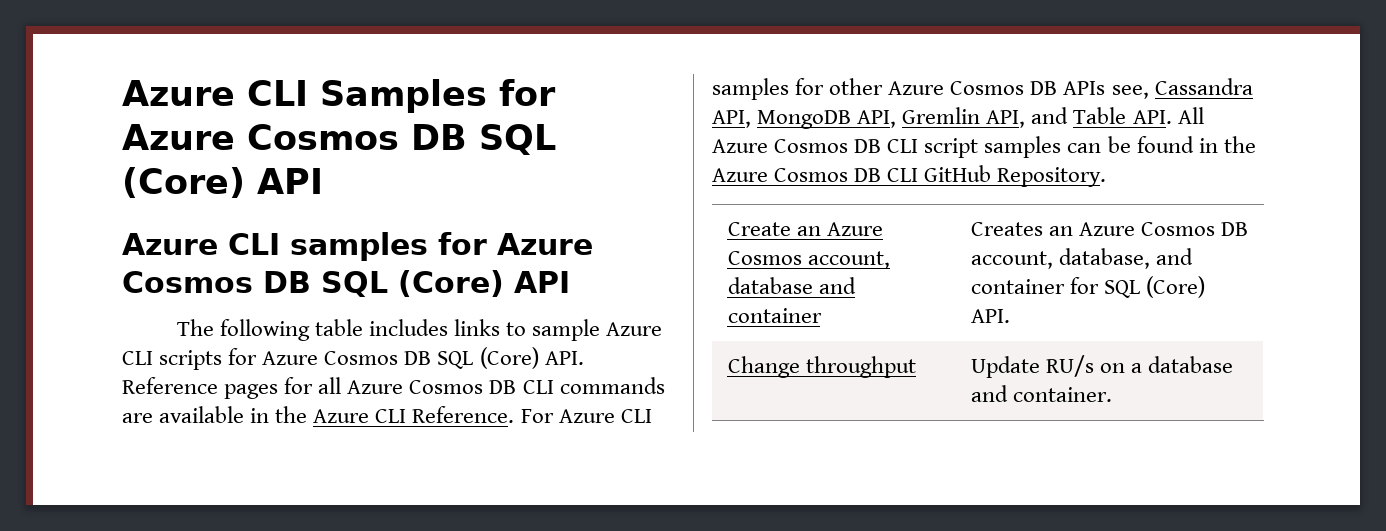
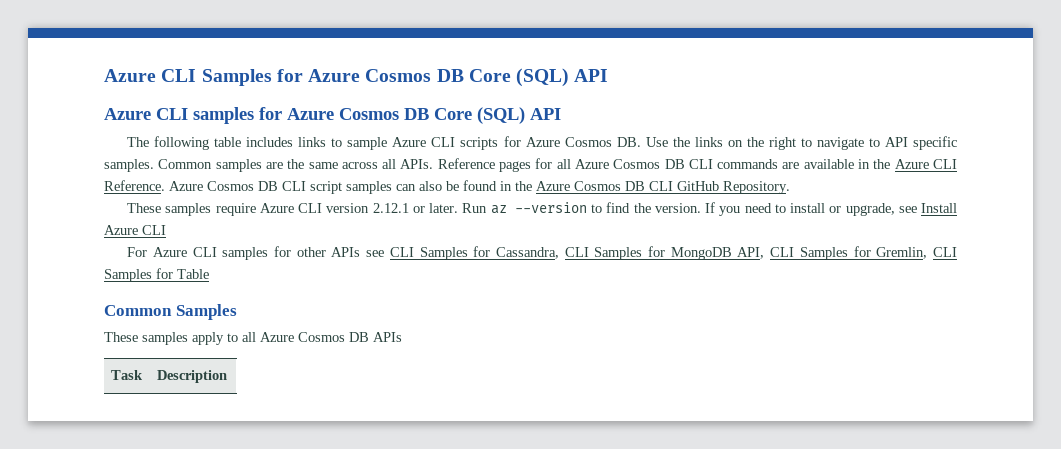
[479,124,556,155] [122,167,245,198] SQL (Core) -> [468,68,570,87] Core (SQL)
[321,270,504,297] SQL (Core) -> [434,107,525,124] Core (SQL)
[404,347,584,369] DB SQL (Core) API. -> [616,136,958,150] [104,159,434,172] DB. Use the links on the right to navigate to API specific samples. Common samples are the same across all APIs.
[520,409,652,423] [712,78,1253,100] [712,107,1204,129] For Azure CLI samples for other Azure Cosmos DB APIs see, Cassandra API, MongoDB API, Gremlin API, and Table API. All -> (165, 185) none
(1102, 148) none -> [419,181,442,191] also
[727,222,883,236] [727,251,890,269] [727,277,856,294] [727,308,822,323] [970,222,1248,236] [970,248,1193,269] [970,276,1205,298] [970,309,1010,323] [727,356,916,378] [970,355,1233,378] [970,385,1112,402] // Create an Azure Cosmos account, database and container | Creates an Azure Cosmos DB account, database, and container for SQL (Core) API. // Change throughput | Update RU/s on a database and container. -> [127,202,957,216] [104,225,166,235] [127,246,958,260] [104,268,209,282] [104,304,237,320] [104,332,402,345] [111,370,144,380] [157,370,228,383] // These samples require Azure CLI version 2.12.1 or later. Run az --version to find the version. If you need to install or upgrade, see Install Azure CLI // For Azure CLI samples for other APIs see CLI Samples for Cassandra, CLI Samples for MongoDB API, CLI Samples for Gremlin, CLI Samples for Table // Common Samples // These samples apply to all Azure Cosmos DB APIs // Task | Description

